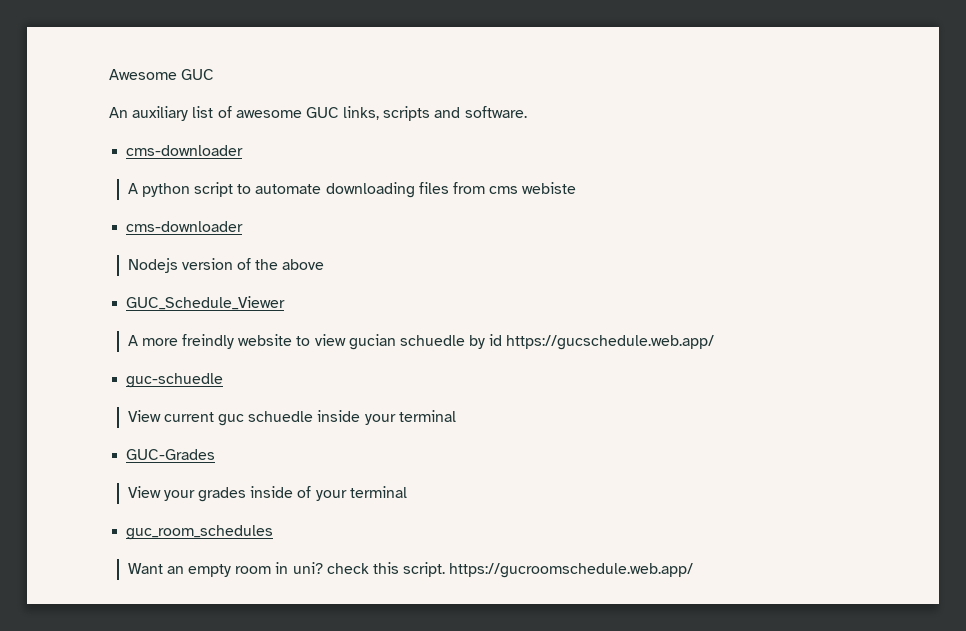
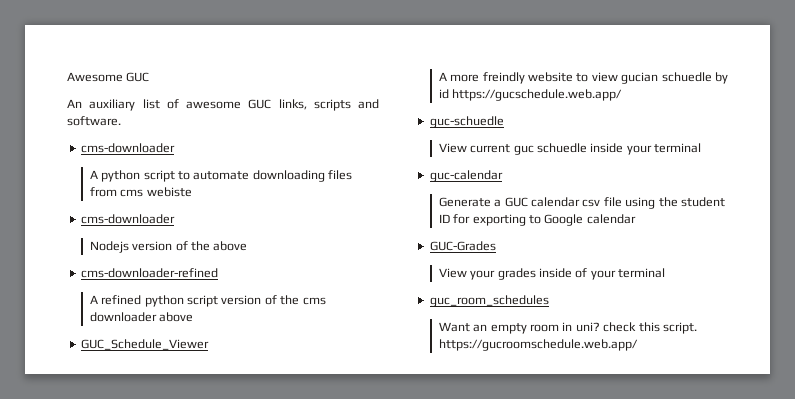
(325, 264) none -> [80,268,218,278] [89,295,326,307] [89,312,194,322] // cms-downloader-refined // A refined python script version of the cms downloader above
(456, 416) none -> [429,170,503,182] [438,197,725,209] [438,214,636,226] // guc-calendar // Generate a GUC calendar csv file using the student ID for exporting to Google calendar

